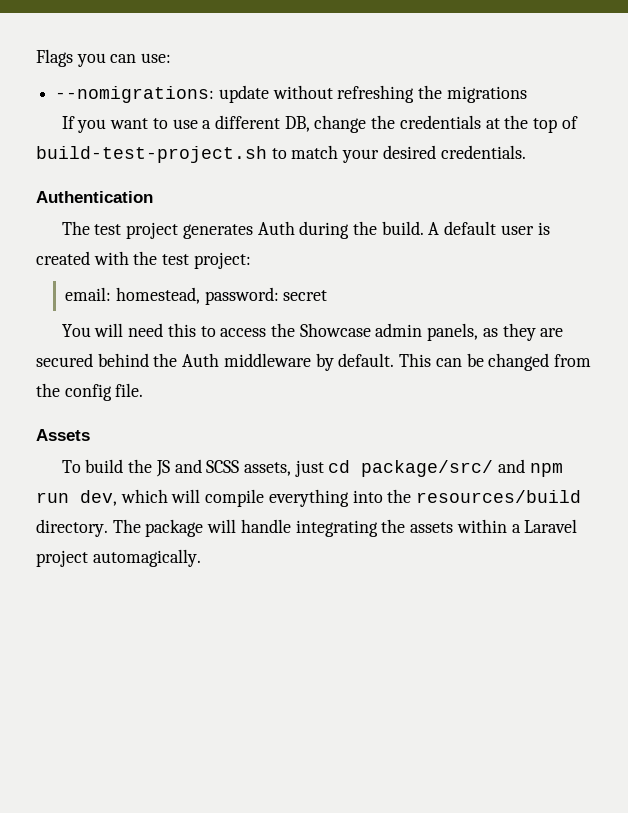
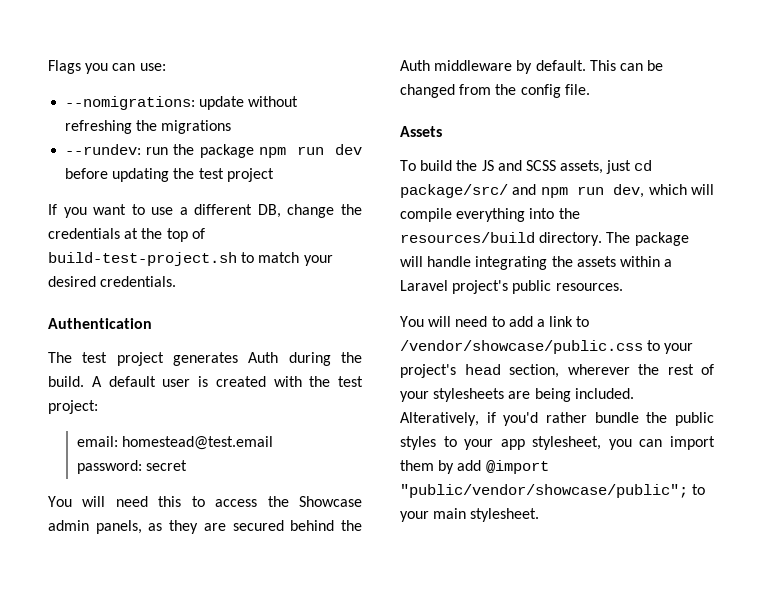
(527, 94) none -> [65,144,362,158] [65,168,274,182] // --rundev: run the package npm run dev before updating the test project
[115,287,200,304] homestead, -> [122,436,274,450] homestead@test.email //
[36,549,201,567] project automagically. -> [452,280,623,294] [400,316,590,327] [400,340,694,354] [400,364,714,378] [400,388,634,402] [400,412,714,426] [400,436,715,450] [400,460,549,474] [400,484,706,498] [400,508,540,522] project's public resources. // You will need to add a link to /vendor/showcase/public.css to your project's head section, wherever the rest of your stylesheets are being included. Alteratively, if you'd rather bundle the public styles to your app stylesheet, you can import them by add @import "public/vendor/showcase/public"; to your main stylesheet.

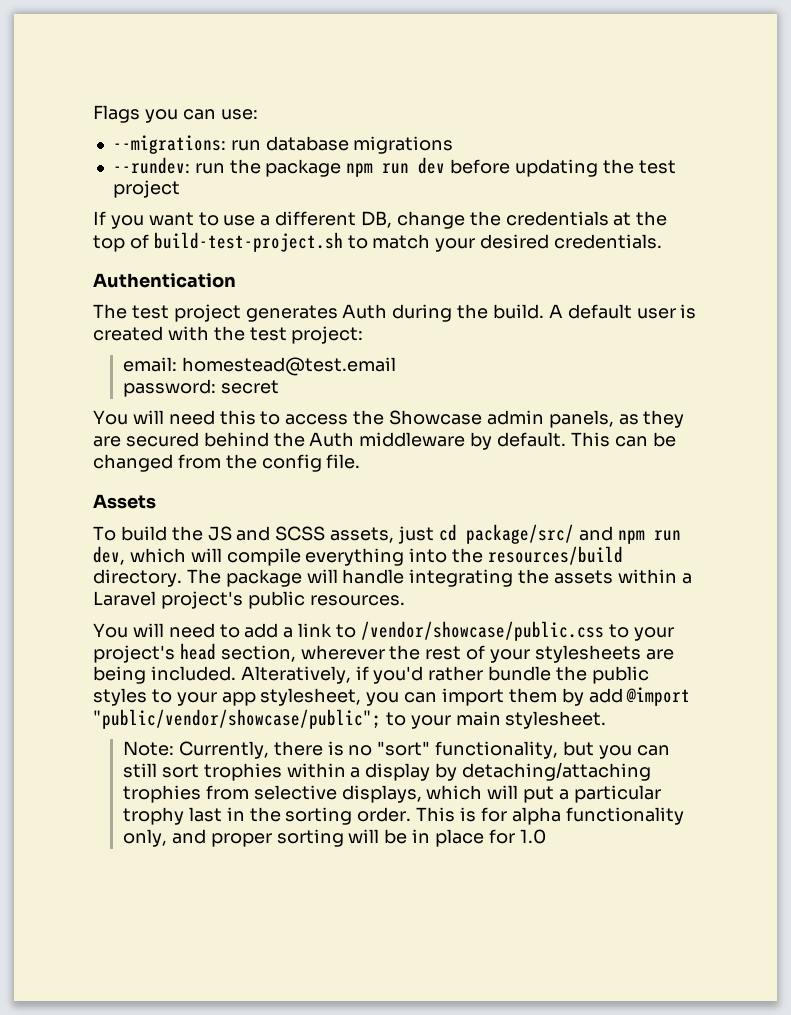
[65,96,299,110] [65,120,158,134] --nomigrations: update without refreshing the -> [112,135,349,154] --migrations: run database
(540, 515) none -> [123,741,670,759] [123,762,652,781] [123,785,661,803] [123,807,684,825] [123,829,546,847] // Note: Currently, there is no "sort" functionality, but you can still sort trophies within a display by detaching/attaching trophies from selective displays, which will put a particular trophy last in the sorting order. This is for alpha functionality only, and proper sorting will be in place for 1.0

